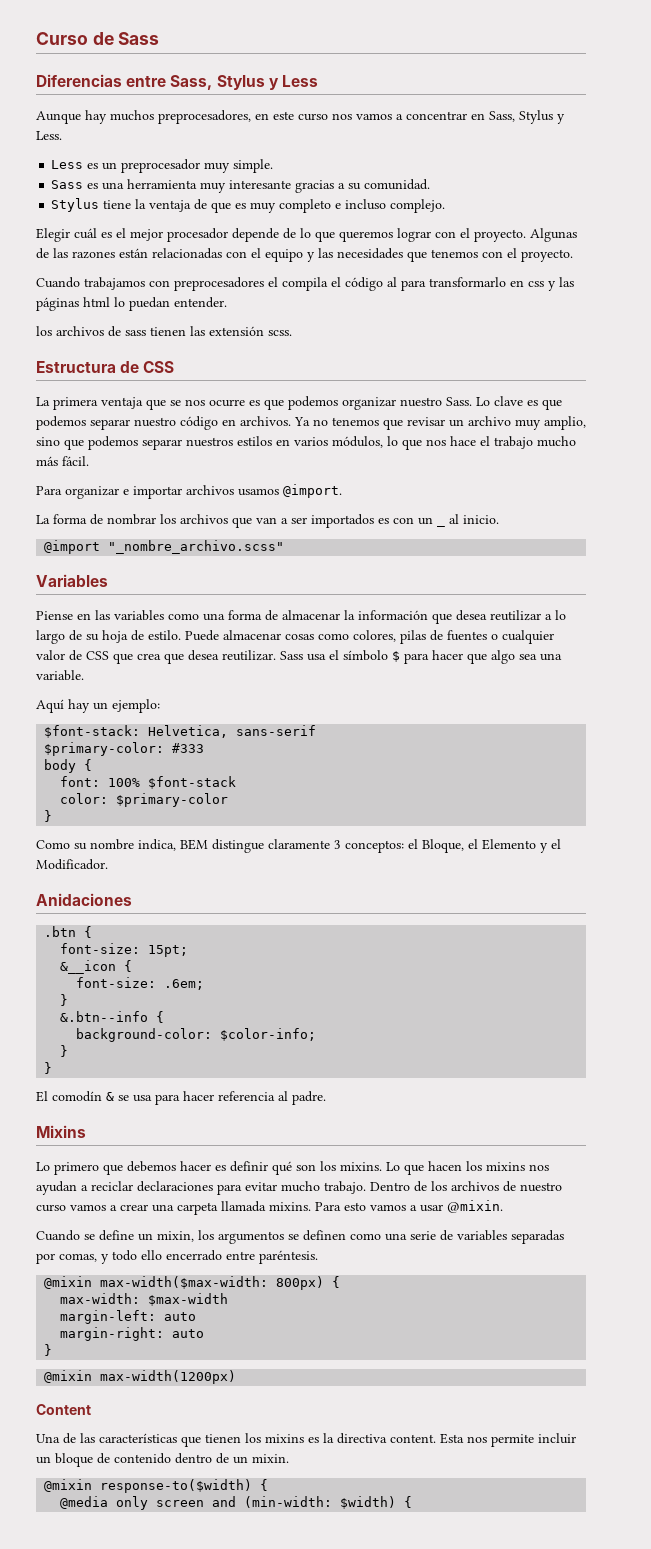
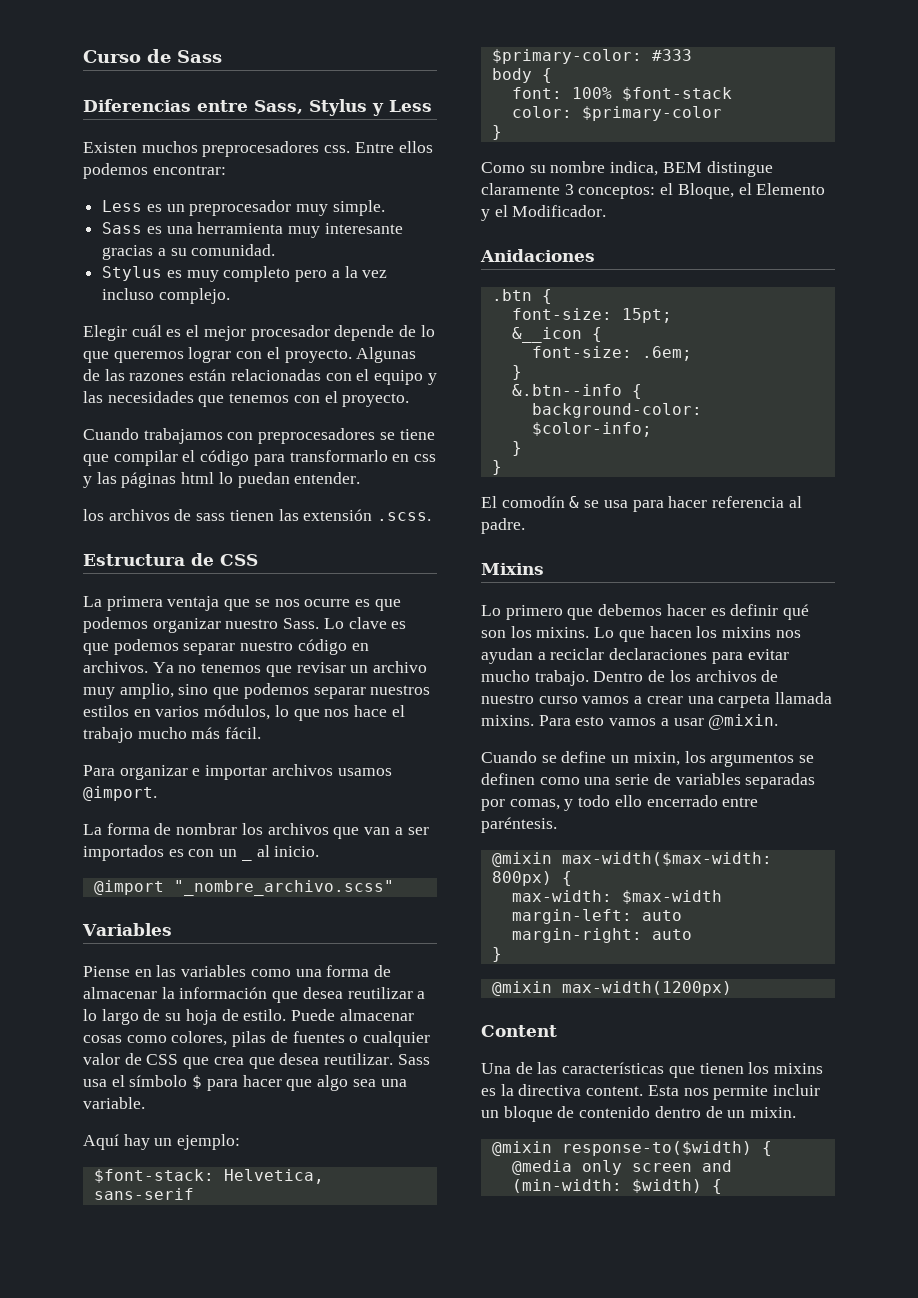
[36,110,565,124] [36,131,62,140] Aunque hay muchos preprocesadores, en este curso nos vamos a concentrar en Sass, Stylus y Less. -> [83,141,433,157] [83,163,226,179] Existen muchos preprocesadores css. Entre ellos podemos encontrar:
[103,199,342,213] tiene la ventaja de que es muy completo e -> [166,266,388,282] es muy completo pero a la vez
[268,277,328,291] el compila -> [379,429,435,440] [83,450,178,466] se tiene que compilar
[387,277,397,287] al -> (250, 458) none
[268,330,292,336] scss. -> [377,512,432,521] .scss.

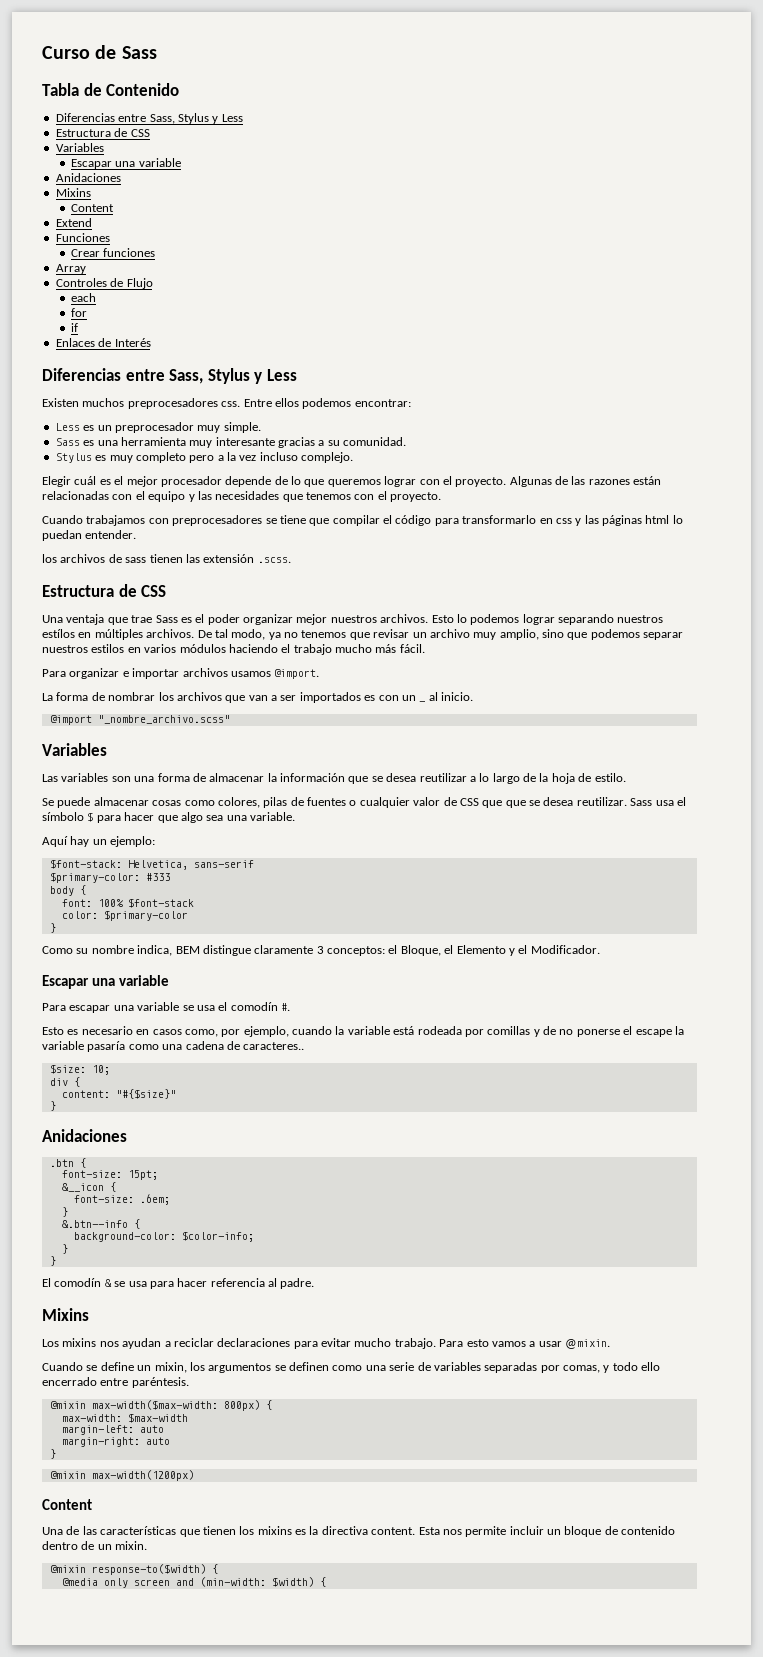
(222, 56) none -> [42,83,180,96] [55,113,243,124] [55,128,150,137] [55,143,104,152] [71,158,181,169] [55,173,121,182] [55,188,91,197] [71,204,115,212] [55,218,92,227] [55,233,110,242] [71,248,156,257] [55,264,86,274] [55,278,153,289] [71,293,97,302] [71,308,88,317] [71,323,79,332] [55,338,151,347] // Tabla de Contenido // Diferencias entre Sass, Stylus y Less // Estructura de CSS // Variables // Escapar una variable // Anidaciones // Mixins // Content // Extend // Funciones // Crear funciones // Array // Controles de Flujo // each // for // if // Enlaces de Interés
[83,596,401,611] [83,617,407,633] [83,639,369,655] [83,661,174,673] La primera ventaja que se nos ocurre es que podemos organizar nuestro Sass. Lo clave es que podemos separar nuestro código en archivos. Ya -> [42,614,664,625] [42,629,281,640] Una ventaja que trae Sass es el poder organizar mejor nuestros archivos. Esto lo podemos lograr separando nuestros estílos en múltiples archivos. De tal modo, ya
[204,705,388,721] módulos, lo que nos hace -> [179,644,278,653] módulos haciendo
[83,965,291,977] Piense en las variables como -> [42,773,131,782] Las variables son
(299, 997) none -> [371,776,383,782] se
[165,1013,182,1021] su -> [539,773,549,782] la
[291,1009,336,1021] Puede -> [42,797,91,808] // Se puede
[213,1057,275,1069] crea que -> [505,800,540,808] que se
(607, 211) none -> [42,975,169,989] [42,1002,290,1013] [42,1026,684,1037] [42,1041,305,1052] [49,1064,110,1075] [49,1077,80,1087] [61,1089,176,1099] [49,1101,56,1111] // Escapar una variable // Para escapar una variable se usa el comodín #. // Esto es necesario en casos como, por ejemplo, cuando la variable está rodeada por comillas y de no ponerse el escape la variable pasaría como una cadena de caracteres.. // $size: 10; // div { // content: "#{$size}" // }
[481,604,810,620] [481,626,718,642] Lo primero que debemos hacer es definir qué son los mixins. Lo que hacen los -> [42,1339,59,1347] Los
[593,670,779,682] [481,692,833,708] [481,715,534,726] Dentro de los archivos de nuestro curso vamos a crear una carpeta llamada mixins. -> (436, 1343) none

